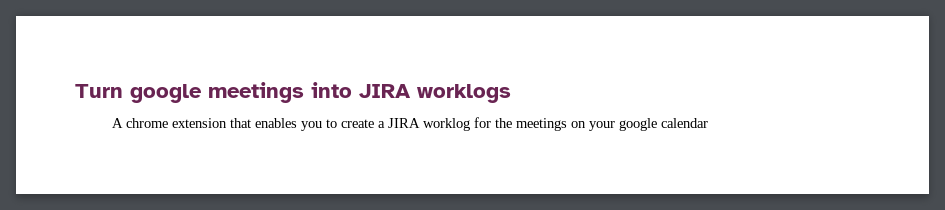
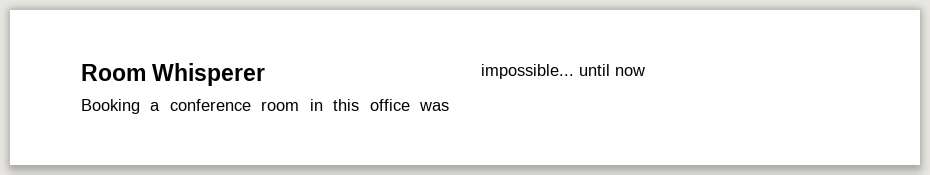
[75,82,511,103] [111,117,708,131] Turn google meetings into JIRA worklogs // A chrome extension that enables you to create a JIRA worklog for the meetings on your google calendar -> [81,63,266,86] [81,99,449,114] [481,64,645,79] Room Whisperer // Booking a conference room in this office was impossible... until now

